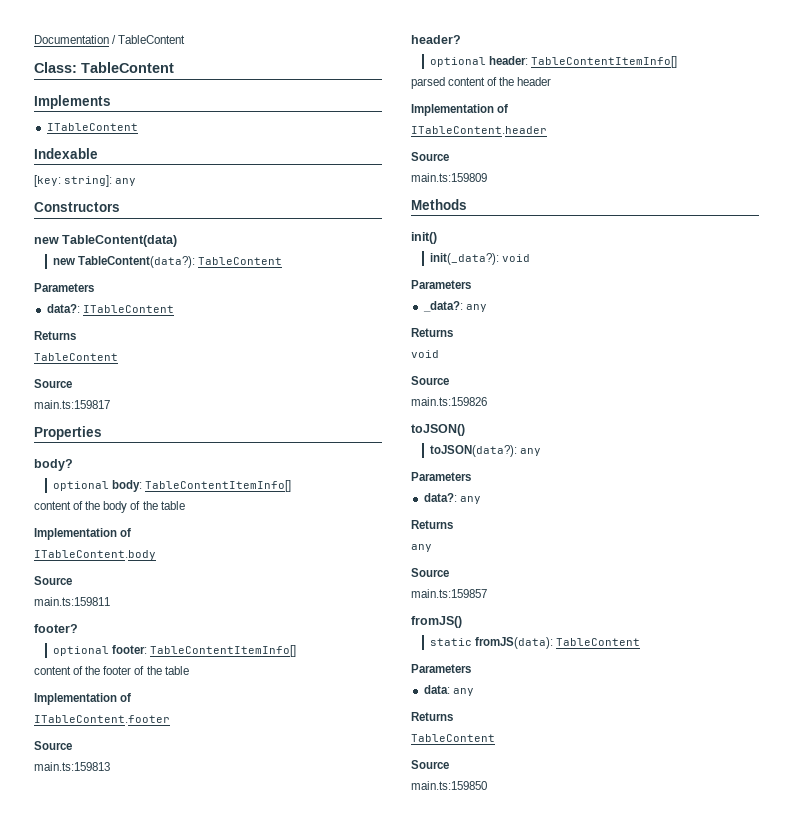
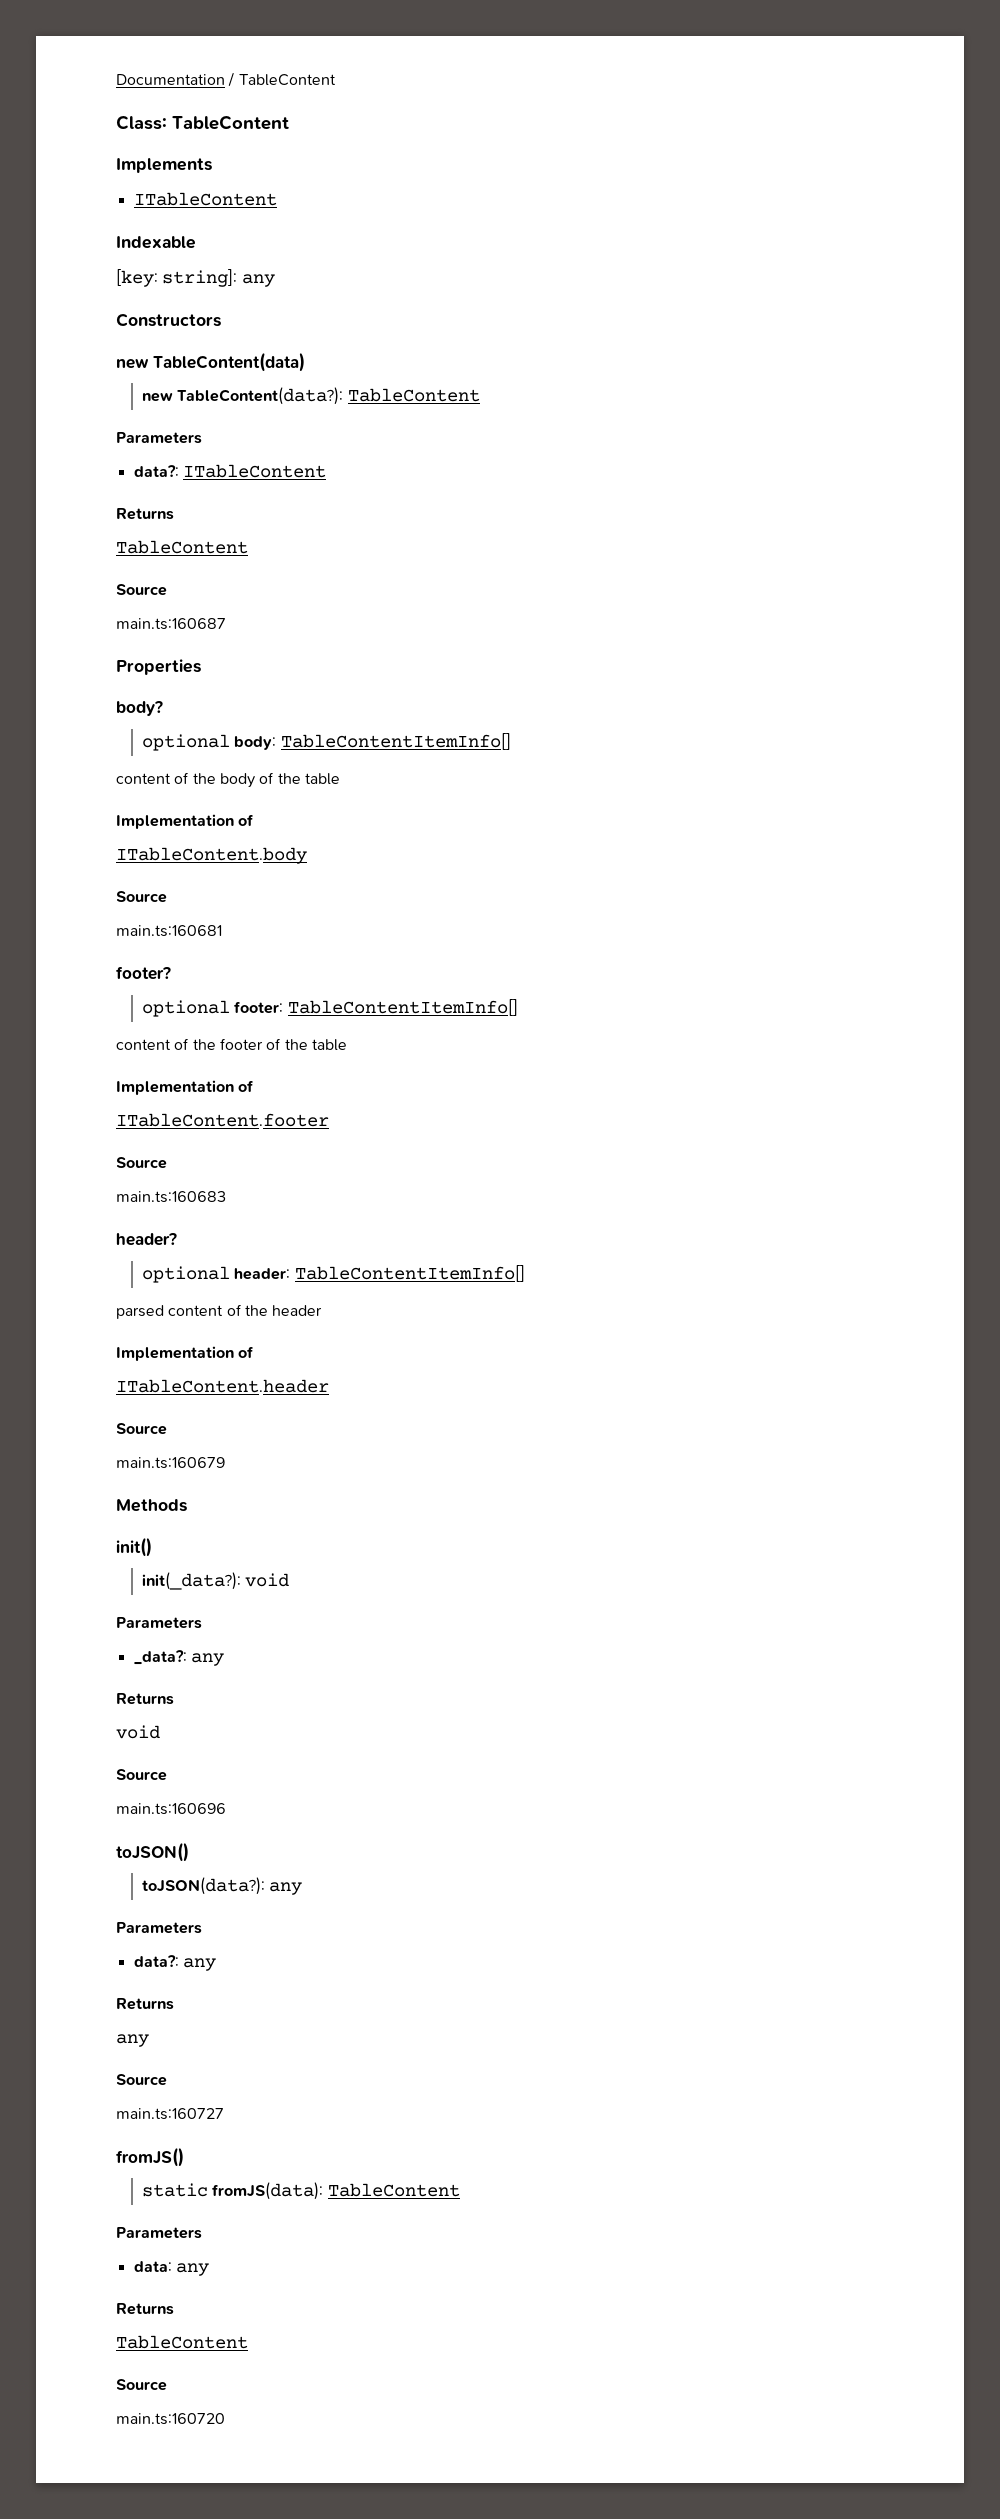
[34,400,110,409] main.ts:159817 -> [116,618,226,630] main.ts:160687
[34,597,110,606] main.ts:159811 -> [116,925,222,937] main.ts:160681
[34,762,110,771] main.ts:159813 -> [116,1191,226,1203] main.ts:160683
[411,173,487,182] main.ts:159809 -> [116,1457,225,1469] main.ts:160679
[411,397,487,406] main.ts:159826 -> [116,1803,226,1815] main.ts:160696
[411,589,487,598] main.ts:159857 -> [116,2108,224,2120] main.ts:160727
[411,781,487,790] main.ts:159850 -> [116,2413,225,2425] main.ts:160720

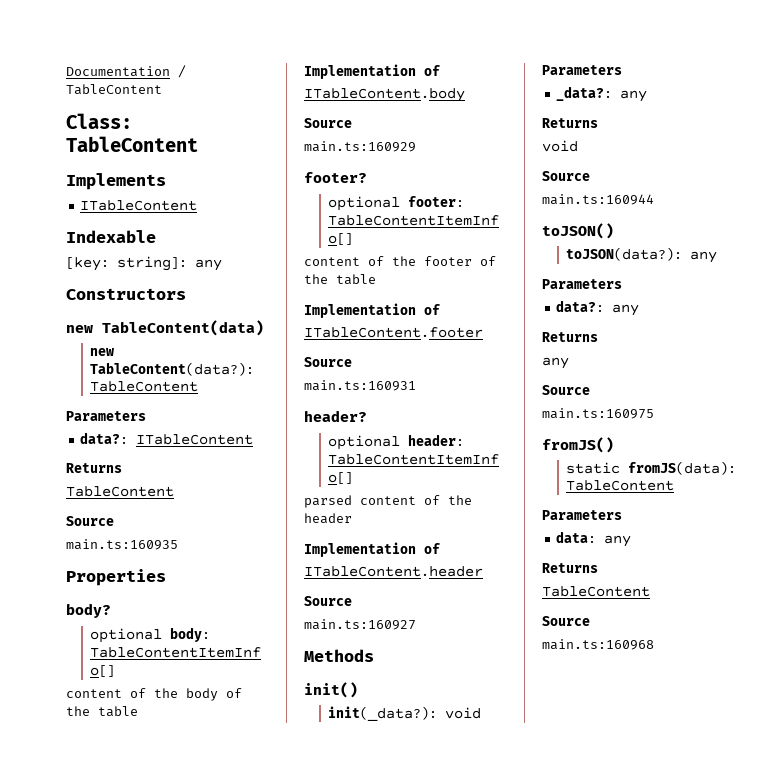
[116,618,226,630] main.ts:160687 -> [66,539,178,550] main.ts:160935
[116,925,222,937] main.ts:160681 -> [304,141,416,152] main.ts:160929
[116,1191,226,1203] main.ts:160683 -> [304,380,416,391] main.ts:160931
[116,1457,225,1469] main.ts:160679 -> [304,619,416,630] main.ts:160927
[116,1803,226,1815] main.ts:160696 -> [542,194,654,205] main.ts:160944
[116,2108,224,2120] main.ts:160727 -> [542,408,654,419] main.ts:160975
[116,2413,225,2425] main.ts:160720 -> [542,639,654,650] main.ts:160968

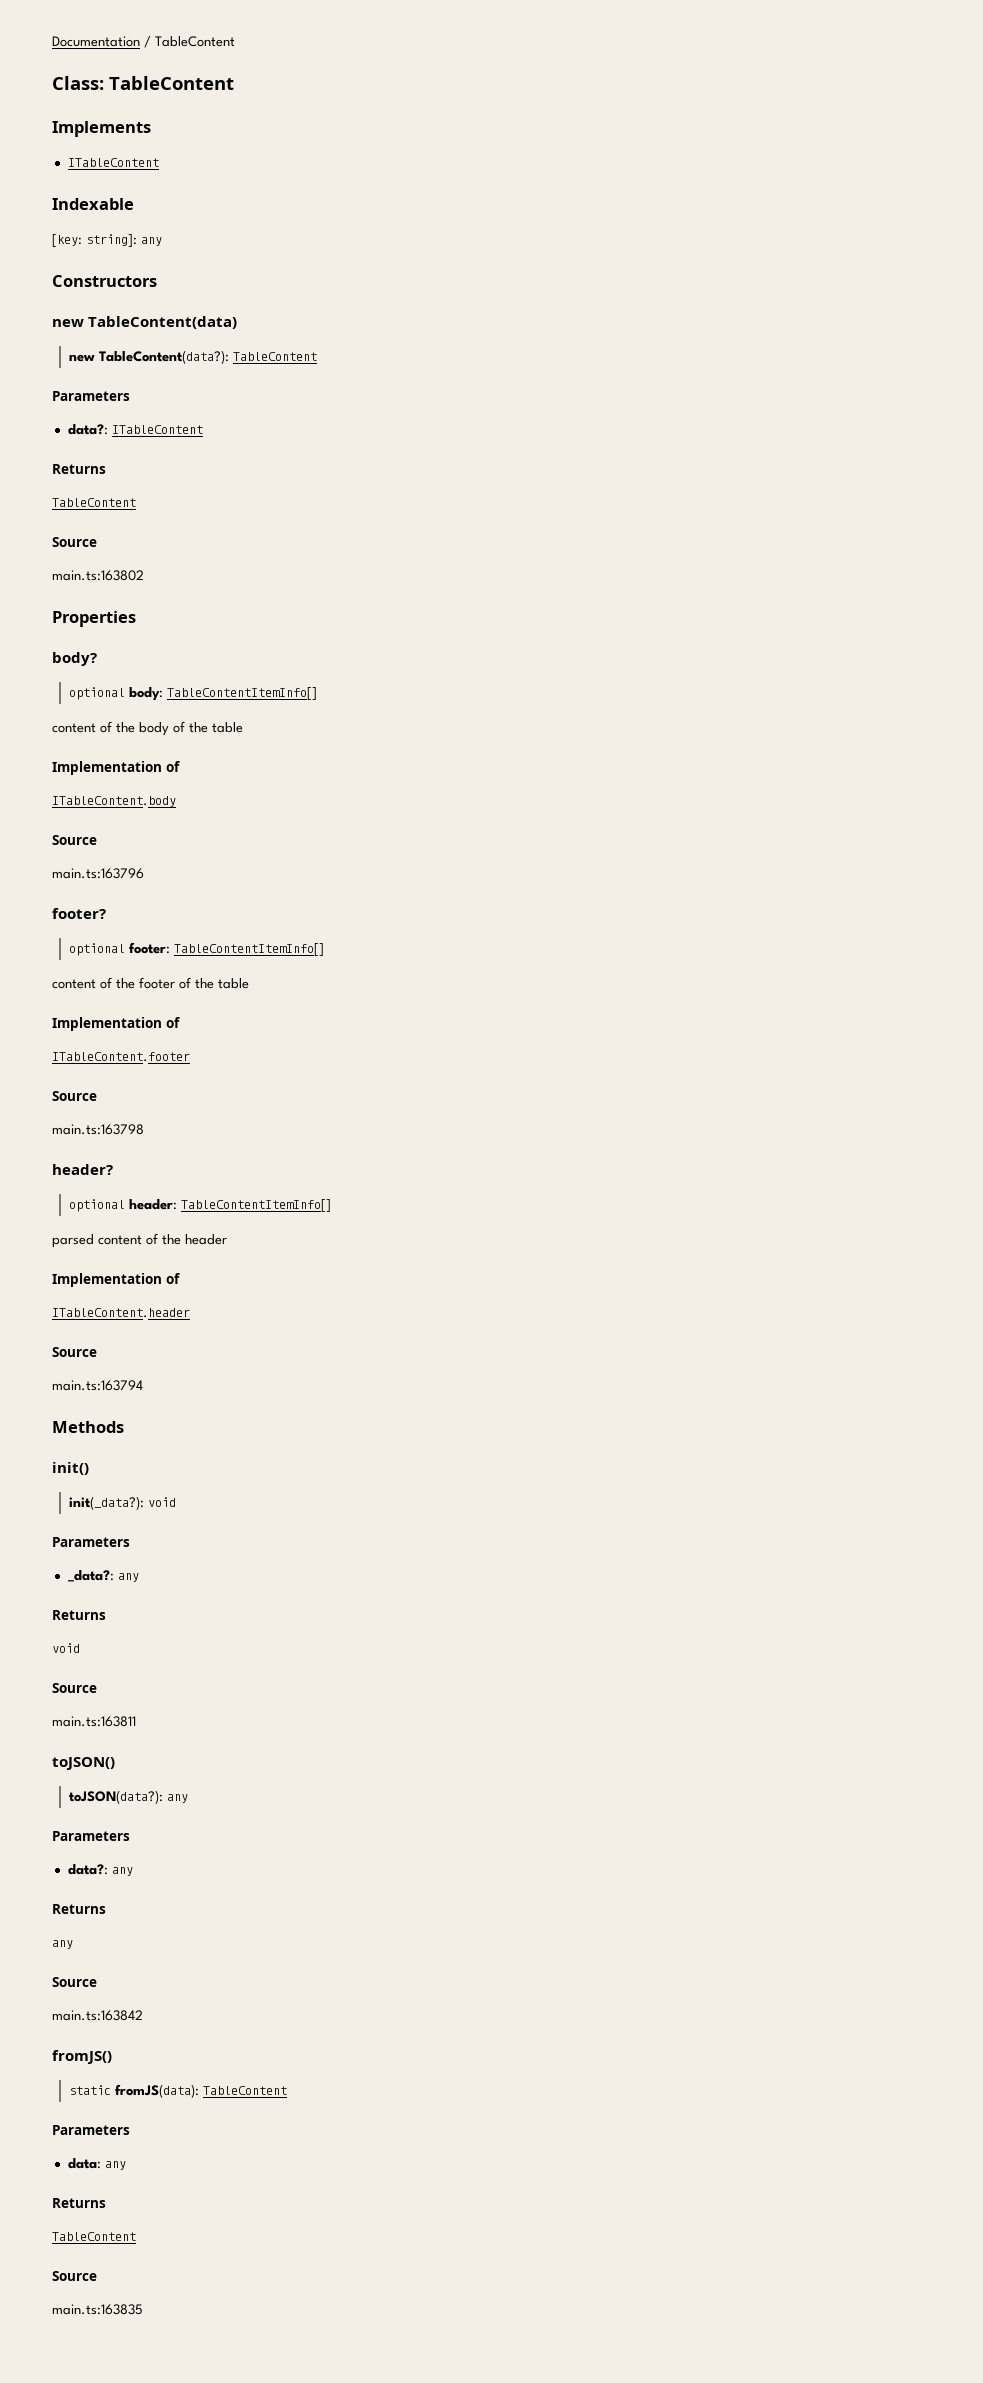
[66,539,178,550] main.ts:160935 -> [52,570,144,581] main.ts:163802
[304,141,416,152] main.ts:160929 -> [52,868,144,879] main.ts:163796
[304,380,416,391] main.ts:160931 -> [52,1124,144,1135] main.ts:163798
[304,619,416,630] main.ts:160927 -> [52,1380,143,1391] main.ts:163794
[542,194,654,205] main.ts:160944 -> [52,1716,136,1727] main.ts:163811
[542,408,654,419] main.ts:160975 -> [52,2010,143,2021] main.ts:163842
[542,639,654,650] main.ts:160968 -> [52,2304,143,2315] main.ts:163835

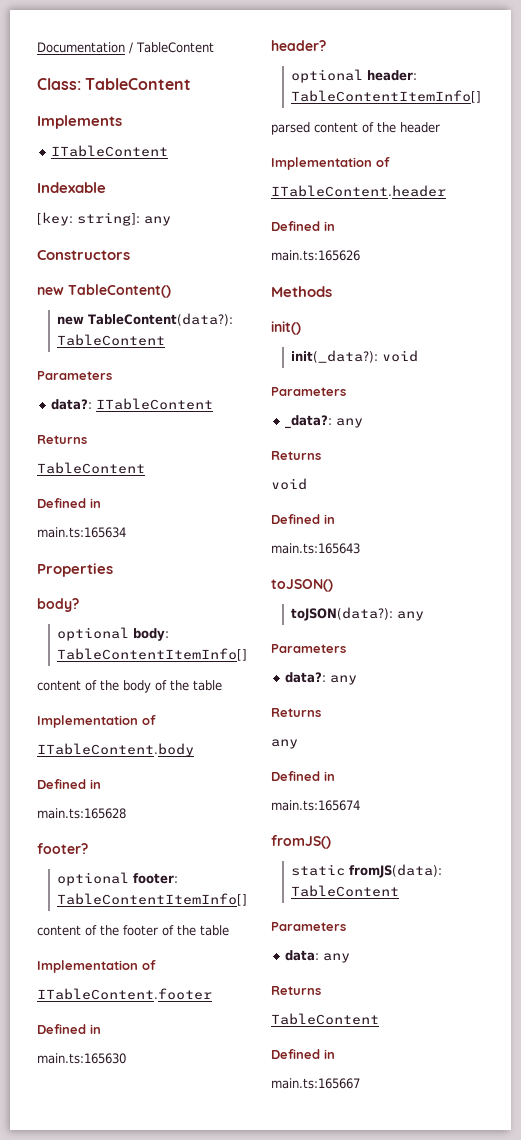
[88,316,238,329] TableContent(data) -> [68,284,171,298] TableContent()
[52,537,97,547] [52,570,144,581] Source // main.ts:163802 -> [37,498,101,508] [37,527,126,538] Defined in // main.ts:165634
[52,835,97,845] [52,868,144,879] Source // main.ts:163796 -> [37,779,101,789] [37,808,126,819] Defined in // main.ts:165628
[52,1091,97,1101] [52,1124,144,1135] Source // main.ts:163798 -> [37,1024,101,1034] [37,1053,126,1064] Defined in // main.ts:165630
[52,1347,97,1357] [52,1380,143,1391] Source // main.ts:163794 -> [271,221,335,231] [271,250,360,261] Defined in // main.ts:165626
[52,1683,97,1693] [52,1716,136,1727] Source // main.ts:163811 -> [271,514,335,524] [271,543,360,554] Defined in // main.ts:165643
[52,1977,97,1987] [52,2010,143,2021] Source // main.ts:163842 -> [271,771,335,781] [271,800,360,811] Defined in // main.ts:165674
[52,2271,97,2281] [52,2304,143,2315] Source // main.ts:163835 -> [271,1049,335,1059] [271,1078,360,1089] Defined in // main.ts:165667

